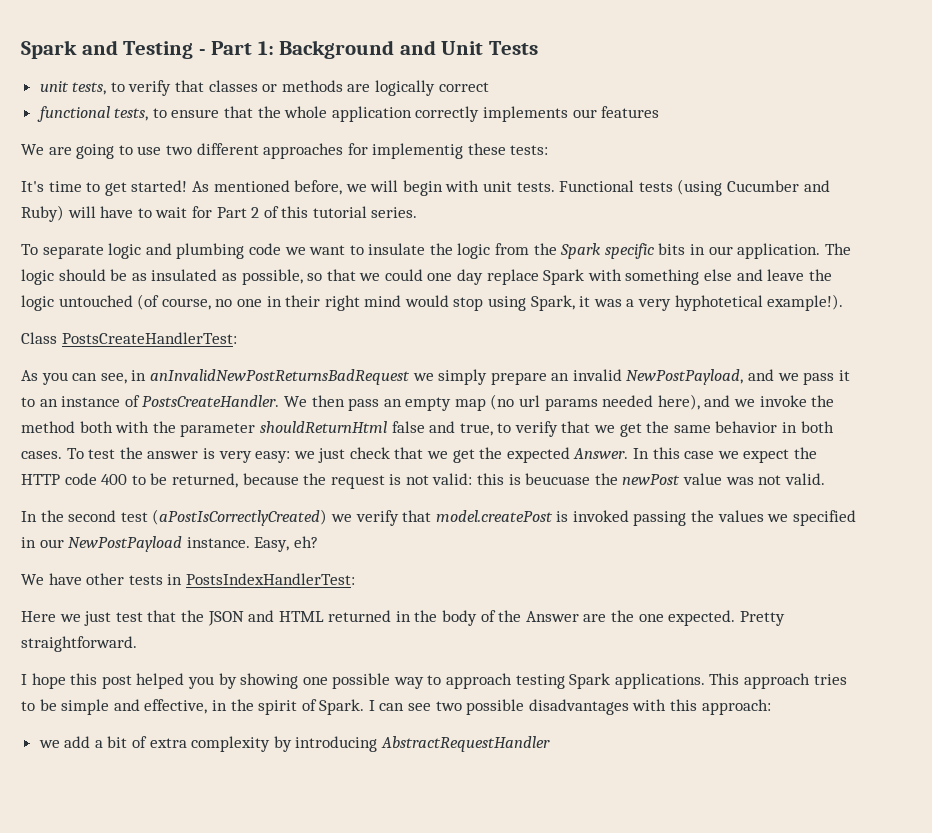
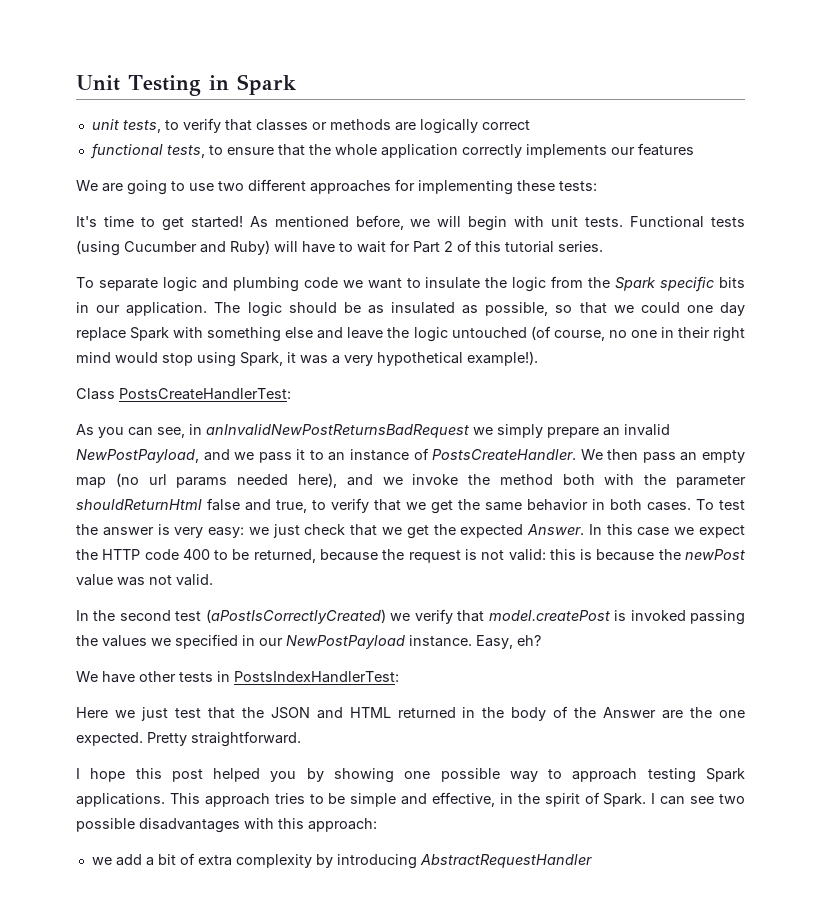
[21,40,538,59] Spark and Testing - Part 1: Background and Unit Tests -> [76,74,297,96] Unit Testing in Spark
[372,143,464,159] implementig -> [418,180,513,195] implementing
[674,295,763,311] hyphotetical -> [377,352,463,366] hypothetical
[525,473,591,485] beucuase -> [596,549,655,561] because

